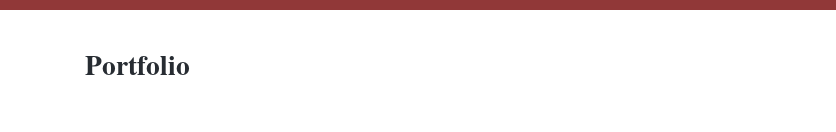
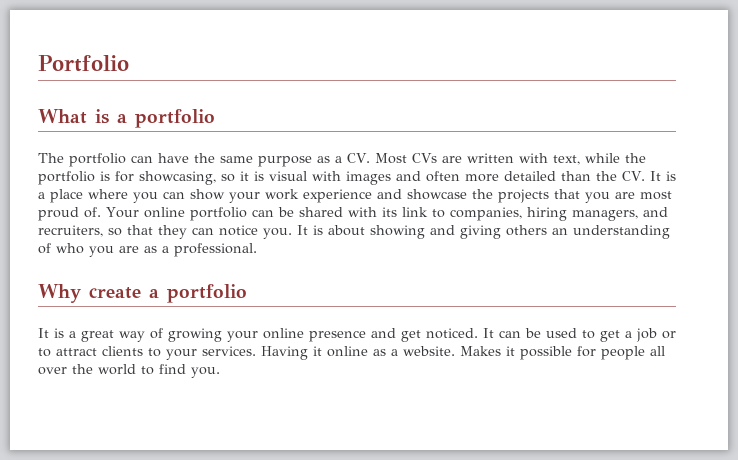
(190, 65) none -> [38,109,215,128] [38,153,646,167] [38,171,676,185] [38,189,672,203] [38,207,668,221] [38,225,670,239] [38,243,257,257] [38,284,247,303] [38,328,676,342] [38,346,665,360] [38,364,220,378] // What is a portfolio // The portfolio can have the same purpose as a CV. Most CVs are written with text, while the portfolio is for showcasing, so it is visual with images and often more detailed than the CV. It is a place where you can show your work experience and showcase the projects that you are most proud of. Your online portfolio can be shared with its link to companies, hiring managers, and recruiters, so that they can notice you. It is about showing and giving others an understanding of who you are as a professional. // Why create a portfolio // It is a great way of growing your online presence and get noticed. It can be used to get a job or to attract clients to your services. Having it online as a website. Makes it possible for people all over the world to find you.

